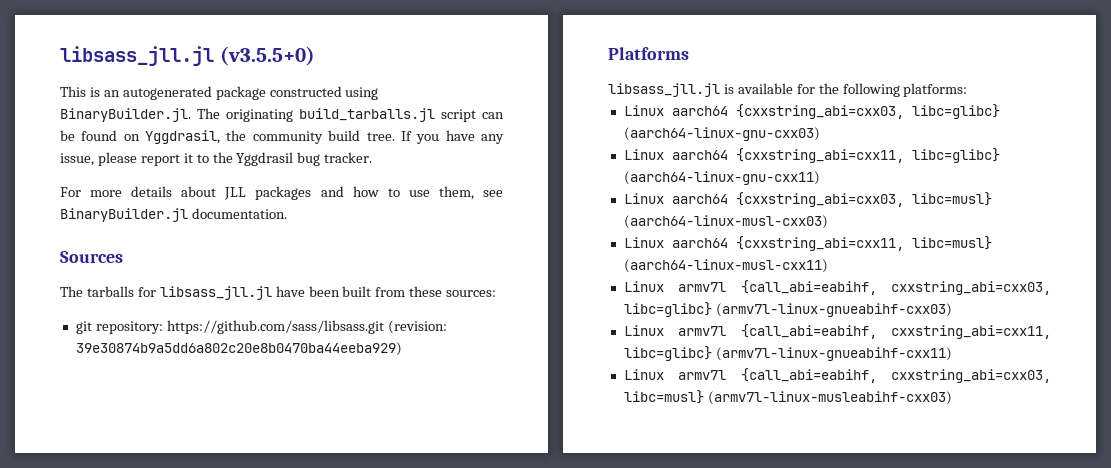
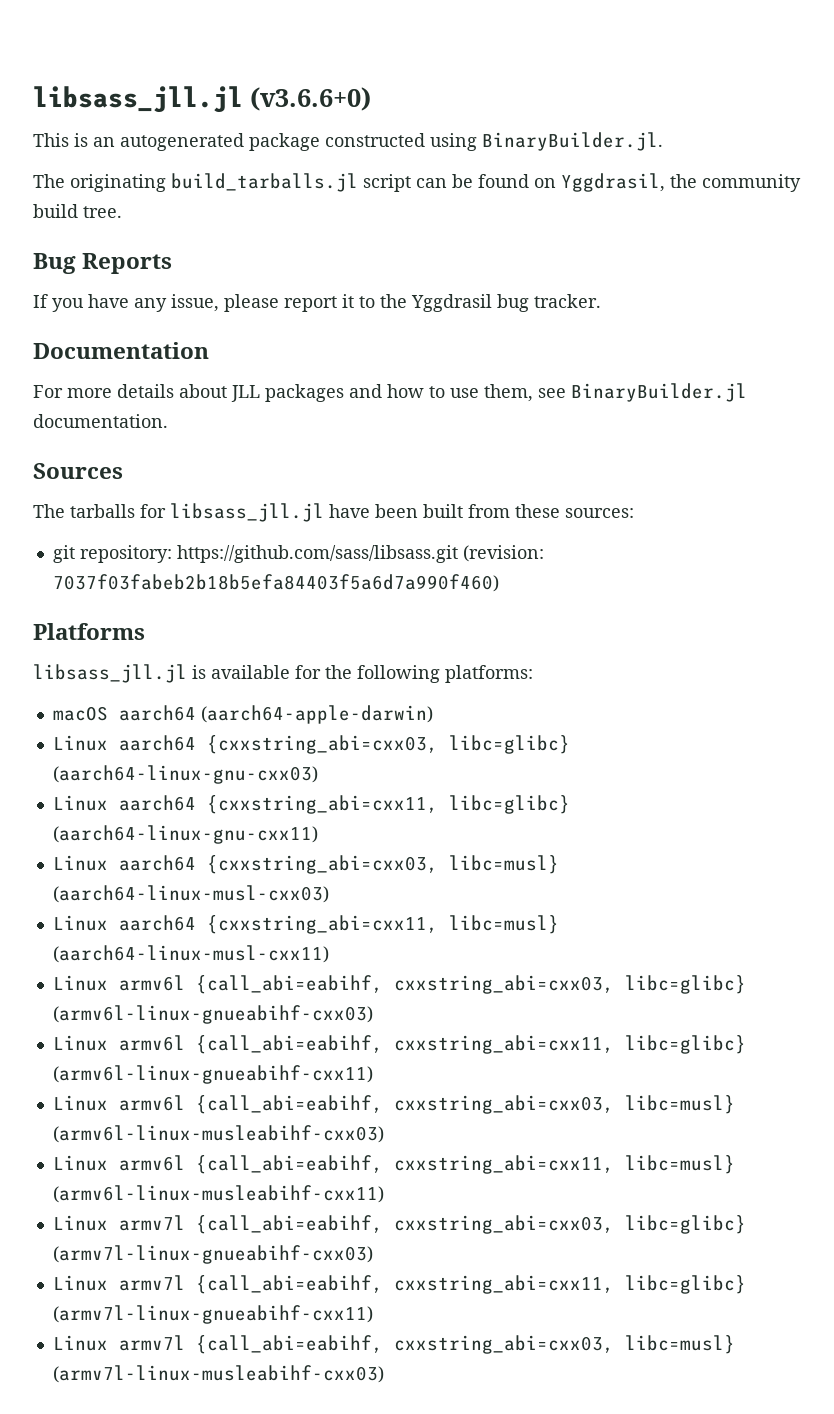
[60,46,315,66] libsass_jll.jl (v3.5.5+0) -> [33,86,371,113] libsass_jll.jl (v3.6.6+0)
(191, 115) none -> (663, 141) //
(395, 136) none -> [33,253,173,274] // Bug Reports //
(373, 157) none -> [33,342,209,359] // Documentation
[75,342,402,356] 39e30874b9a5dd6a802c20e8b0470ba44eeba929) -> [52,574,499,592] 7037f03fabeb2b18b5efa84403f5a6d7a990f460)
(968, 90) none -> [52,705,433,724] // macOS aarch64 (aarch64-apple-darwin)
(828, 266) none -> [52,975,746,994] [52,1005,373,1024] [52,1035,746,1054] [52,1065,373,1084] [52,1095,735,1114] [52,1125,384,1143] [52,1155,735,1174] [52,1185,384,1203] // Linux armv6l {call_abi=eabihf, cxxstring_abi=cxx03, libc=glibc} (armv6l-linux-gnueabihf-cxx03) // Linux armv6l {call_abi=eabihf, cxxstring_abi=cxx11, libc=glibc} (armv6l-linux-gnueabihf-cxx11) // Linux armv6l {call_abi=eabihf, cxxstring_abi=cxx03, libc=musl} (armv6l-linux-musleabihf-cxx03) // Linux armv6l {call_abi=eabihf, cxxstring_abi=cxx11, libc=musl} (armv6l-linux-musleabihf-cxx11)

